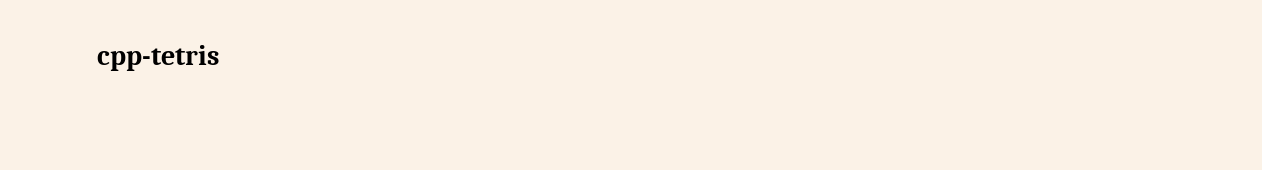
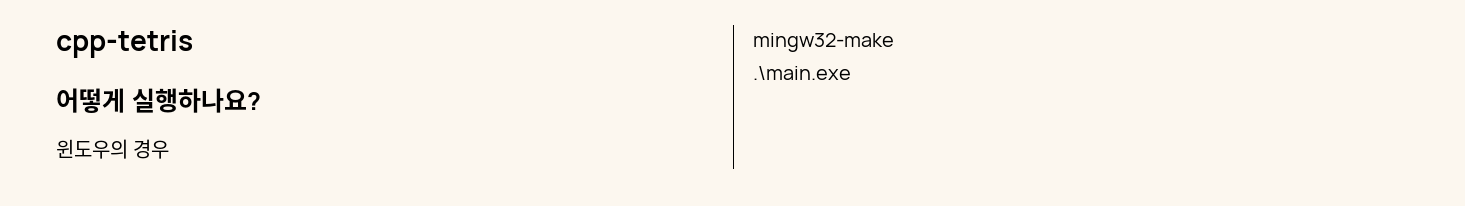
(219, 58) none -> [56,88,261,113] [56,139,170,159] [753,33,894,52] [753,66,851,80] // 어떻게 실행하나요? // 윈도우의 경우 // mingw32-make // .\main.exe

